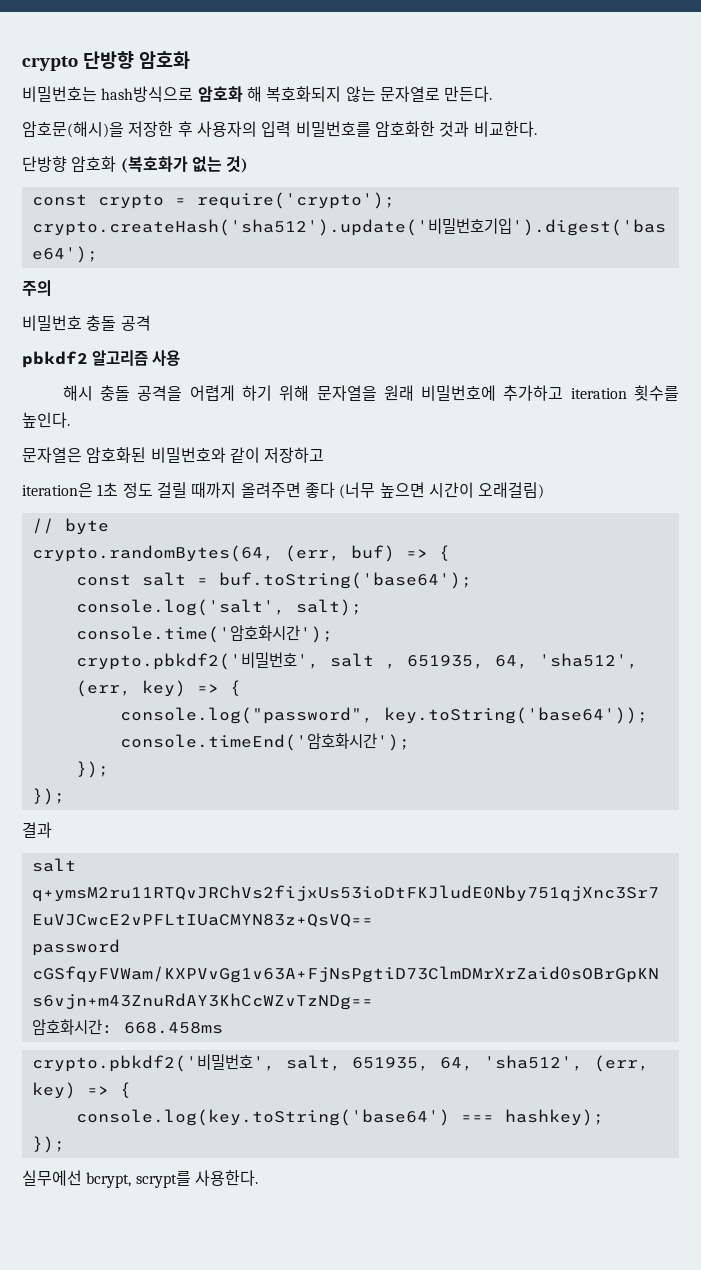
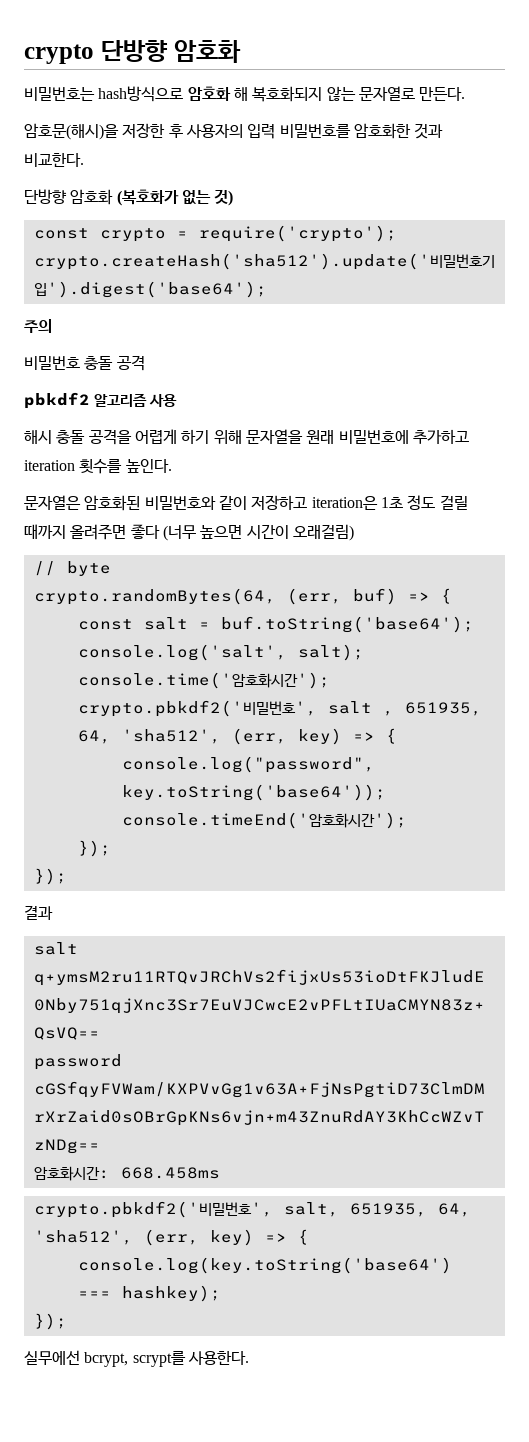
(325, 455) // -> (308, 502) none

